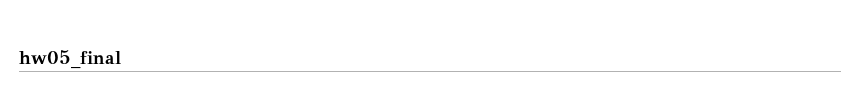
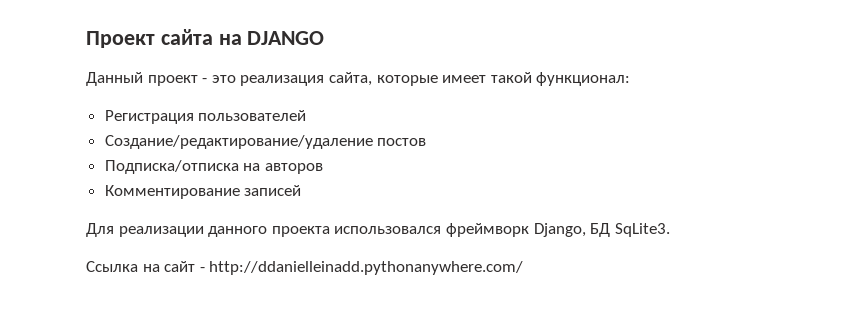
[19,50,121,69] hw05_final -> [86,29,325,48] [86,72,631,86] [104,110,307,124] [104,135,427,149] [104,160,323,174] [104,185,302,199] [86,223,670,237] [86,261,524,275] Проект сайта на DJANGO // Данный проект - это реализация сайта, которые имеет такой функционал: // Регистрация пользователей // Создание/редактирование/удаление постов // Подписка/отписка на авторов // Комментирование записей // Для реализации данного проекта использовался фреймворк Django, БД SqLite3. // Ссылка на сайт - http://ddanielleinadd.pythonanywhere.com/

